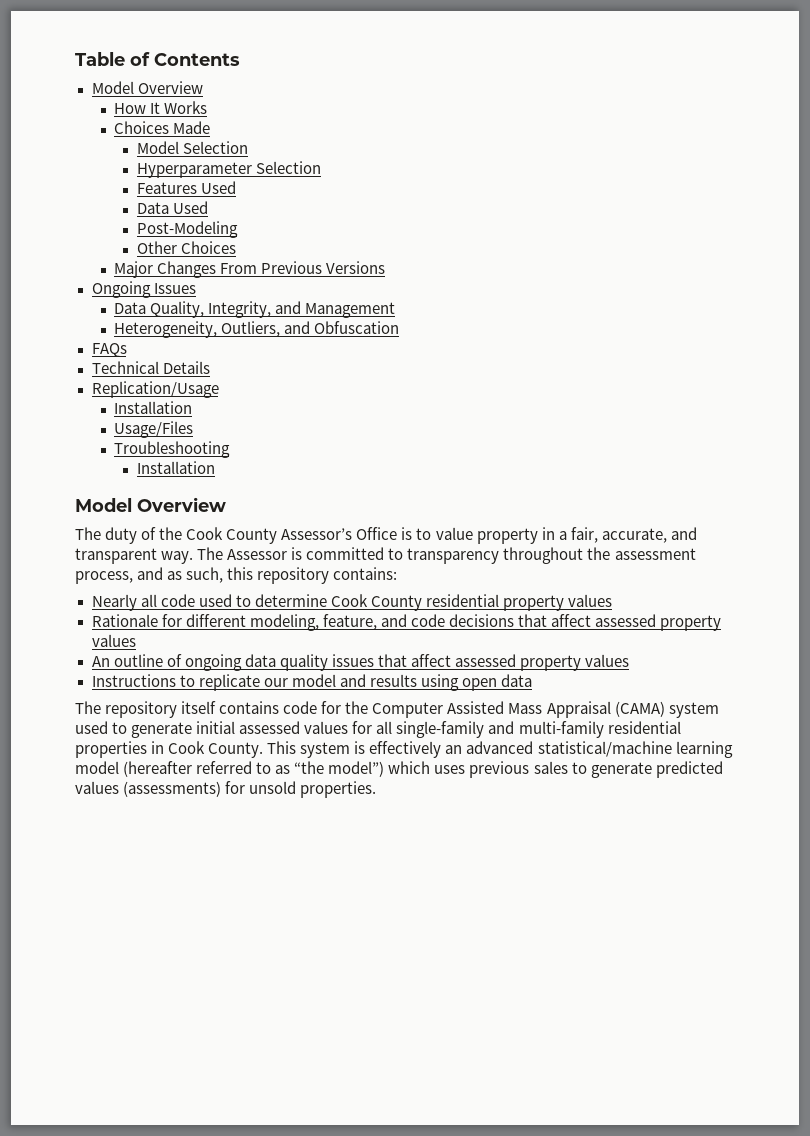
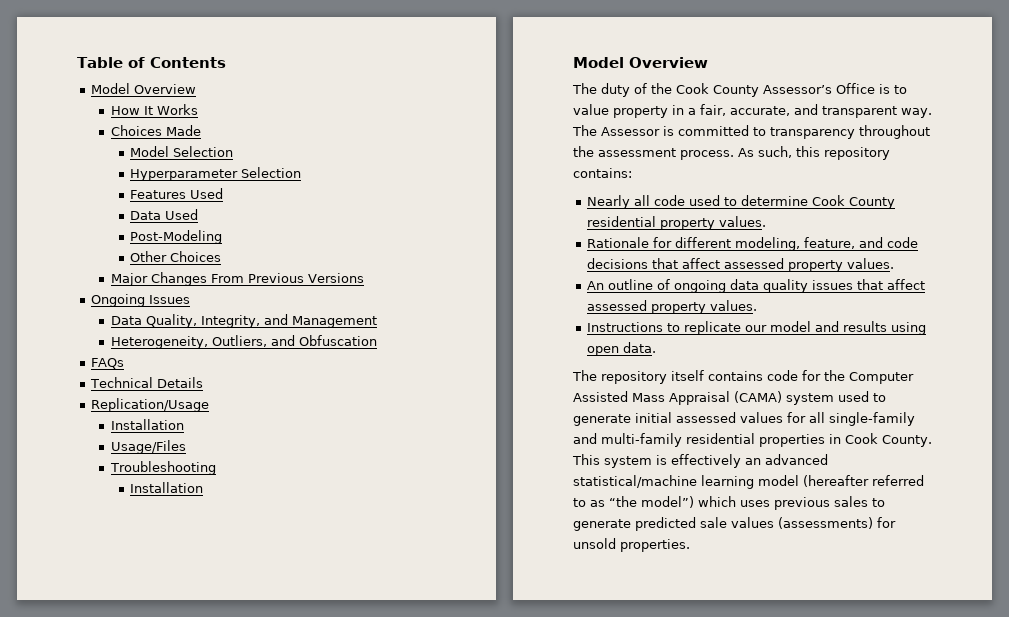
[75,567,183,584] process, and as -> [680,148,754,160] process. As
[568,594,612,607] values -> [718,216,766,227] values.
[91,634,136,647] values -> [846,258,894,269] values.
[585,654,630,667] values -> [709,300,757,311] values.
[500,674,532,687] data -> [622,342,656,353] data.
(723, 769) none -> [700,517,727,528] sale

